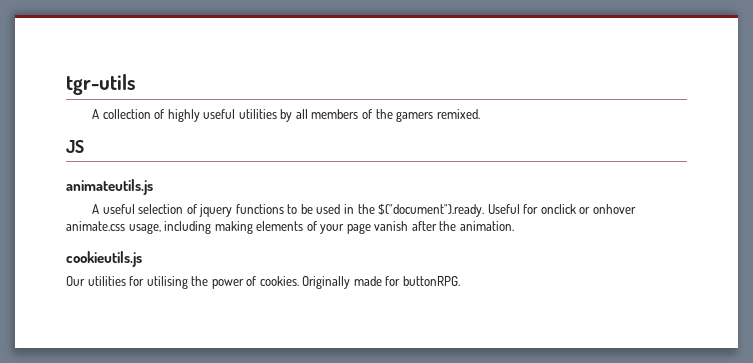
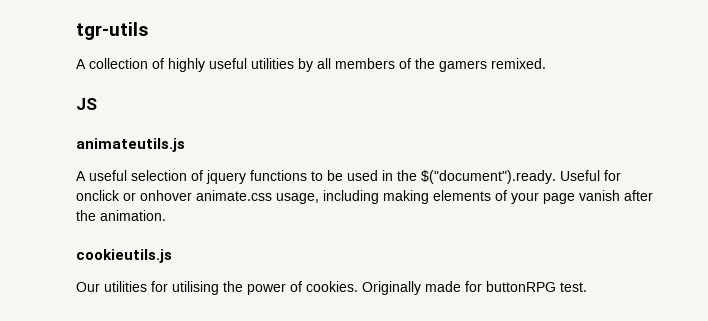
[402,276,460,286] buttonRPG. -> [486,281,587,292] buttonRPG test.

